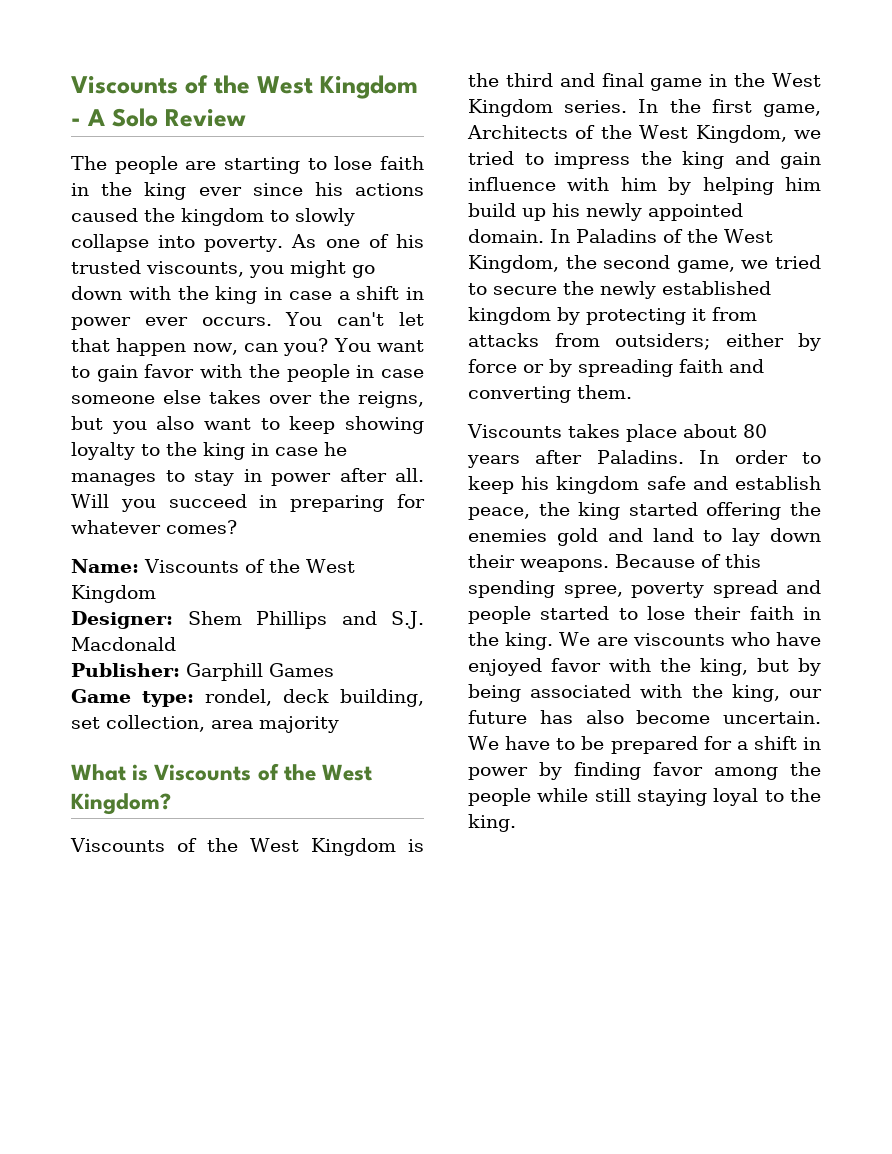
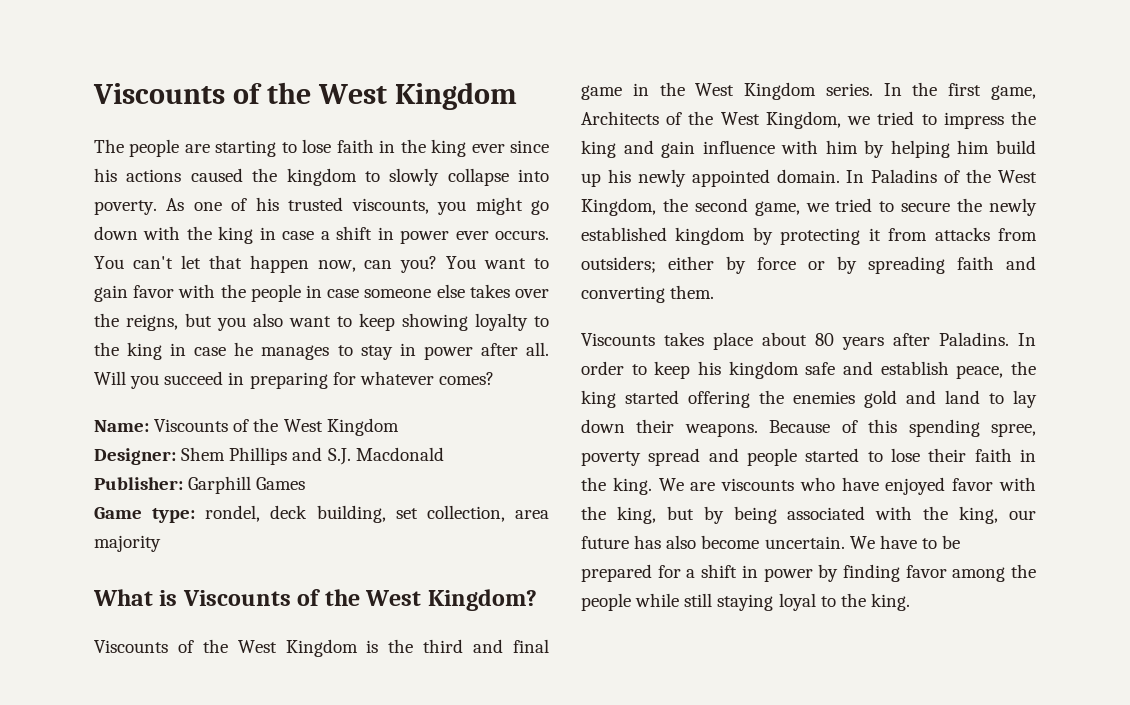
[71,75,418,99] [71,108,246,127] Viscounts of the West Kingdom - A Solo Review -> [93,82,518,110] Viscounts of the West Kingdom

